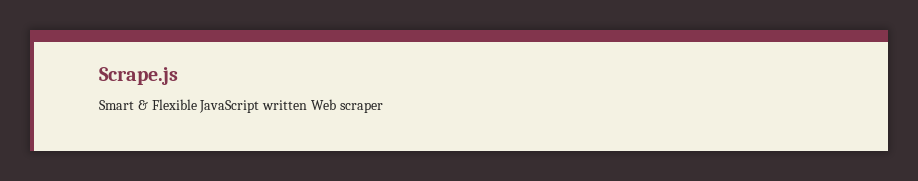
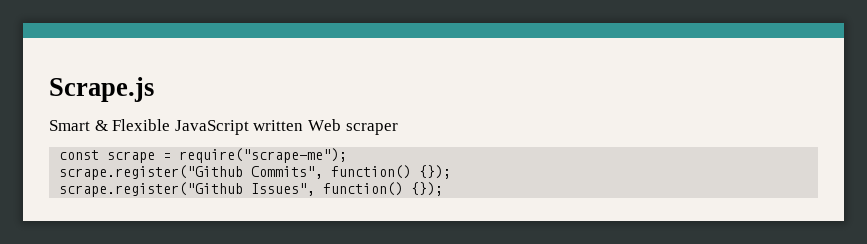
(383, 107) none -> [59,148,348,163] [59,165,452,180] [59,182,444,197] // const scrape = require("scrape-me"); // scrape.register("Github Commits", function() {}); // scrape.register("Github Issues", function() {});

